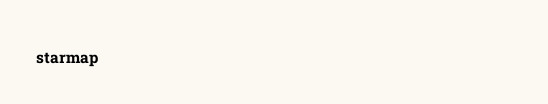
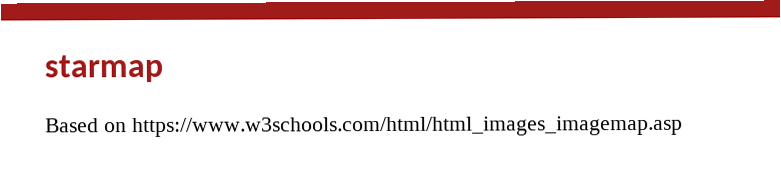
(98, 59) none -> [45,115,683,138] // Based on https://www.w3schools.com/html/html_images_imagemap.asp

